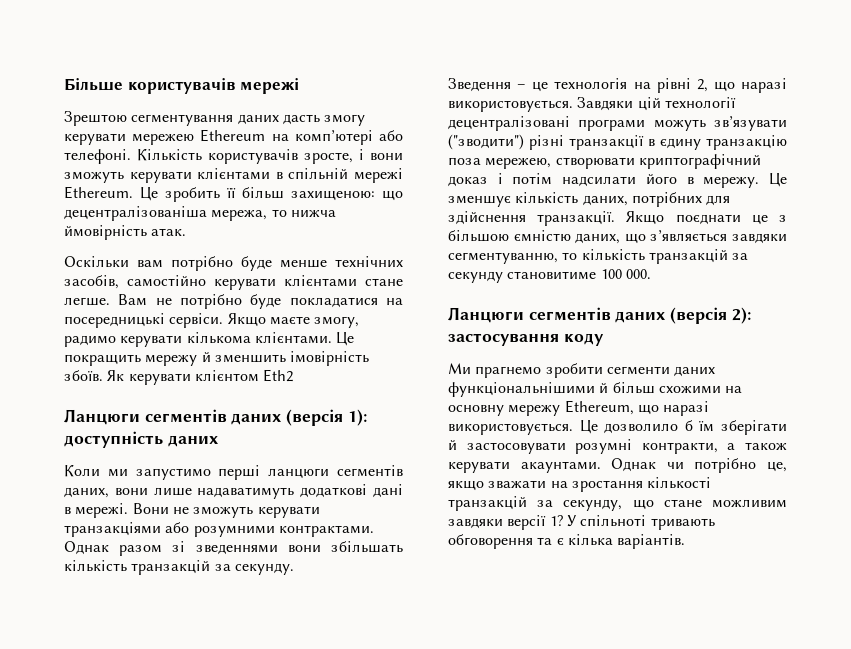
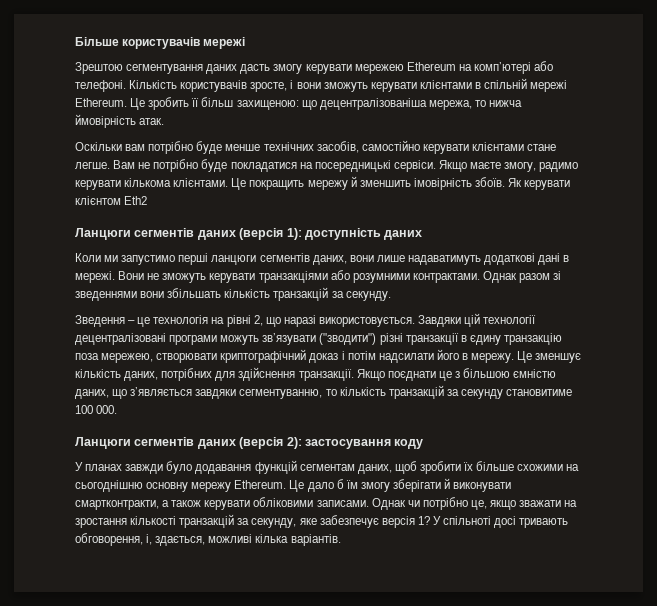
[448,363,716,378] [448,382,655,397] Ми прагнемо зробити сегменти даних функціональнішими й більш -> [75,460,515,474] У планах завжди було додавання функцій сегментам даних, щоб зробити їх більше
(743, 389) none -> [75,480,143,492] сьогоднішню
[564,400,710,416] [448,420,679,435] Ethereum, що наразі використовується. Це дозволило -> [234,480,334,492] Ethereum. Це дало
(715, 426) none -> [360,482,390,492] змогу
[466,439,718,454] застосовувати розумні контракти, -> [453,482,512,492] [75,500,159,510] виконувати смартконтракти,
[520,461,601,473] акаунтами. -> [253,497,369,507] обліковими записами.
[632,499,787,510] [448,515,715,530] [448,534,564,549] що стане можливим завдяки версії 1? У спільноті тривають обговорення та є -> [299,515,569,528] [75,533,253,546] яке забезпечує версія 1? У спільноті досі тривають обговорення, і, здається, можливі

